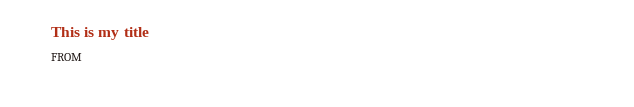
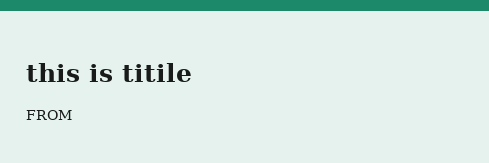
[51,27,149,40] This is my title -> [26,63,192,82] this is titile

